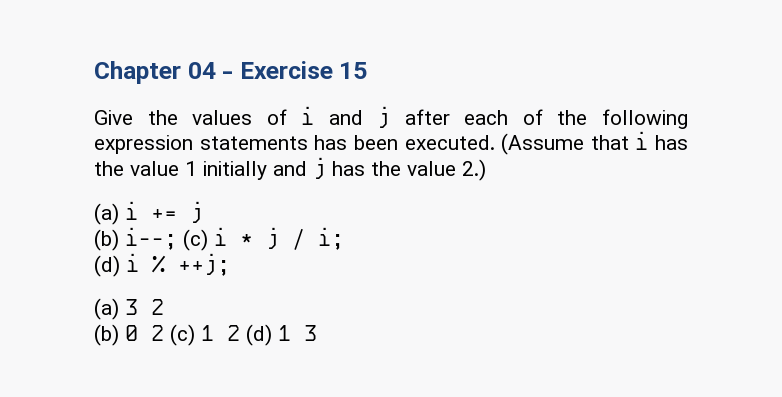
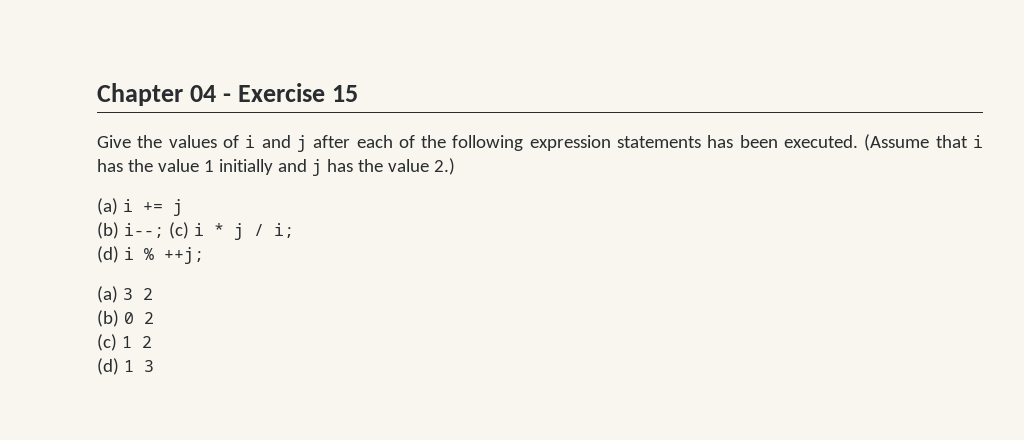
(164, 333) none -> (154, 318) //
(240, 333) none -> (152, 342) //

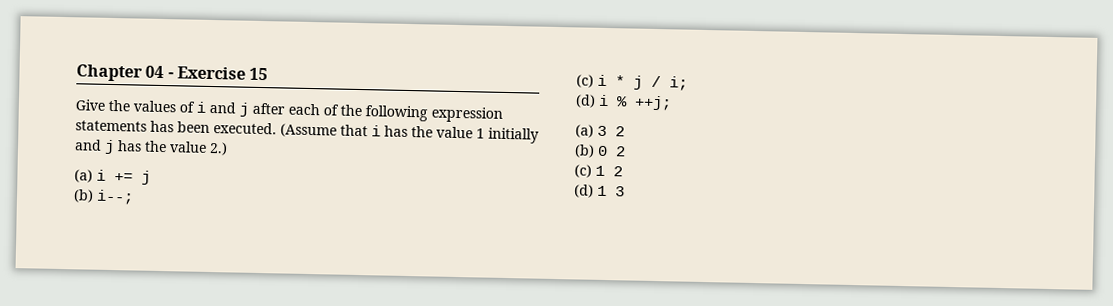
(164, 230) none -> (134, 197) //

